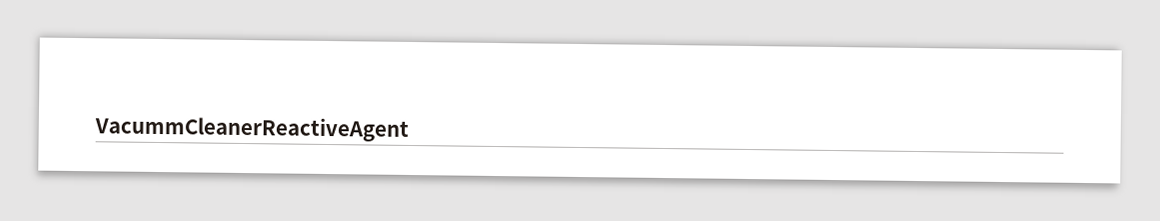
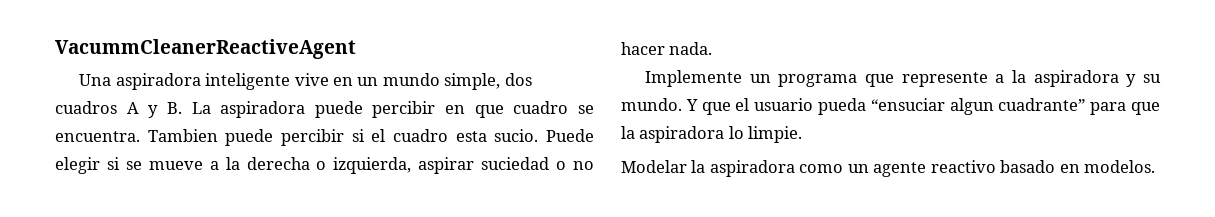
(409, 128) none -> [79,73,532,90] [55,101,594,118] [55,129,595,146] [55,157,594,174] [621,42,713,55] [645,70,1161,87] [621,98,1160,115] [621,126,803,143] [621,160,1156,177] // Una aspiradora inteligente vive en un mundo simple, dos cuadros A y B. La aspiradora puede percibir en que cuadro se encuentra. Tambien puede percibir si el cuadro esta sucio. Puede elegir si se mueve a la derecha o izquierda, aspirar suciedad o no hacer nada. // Implemente un programa que represente a la aspiradora y su mundo. Y que el usuario pueda “ensuciar algun cuadrante” para que la aspiradora lo limpie. // Modelar la aspiradora como un agente reactivo basado en modelos.

